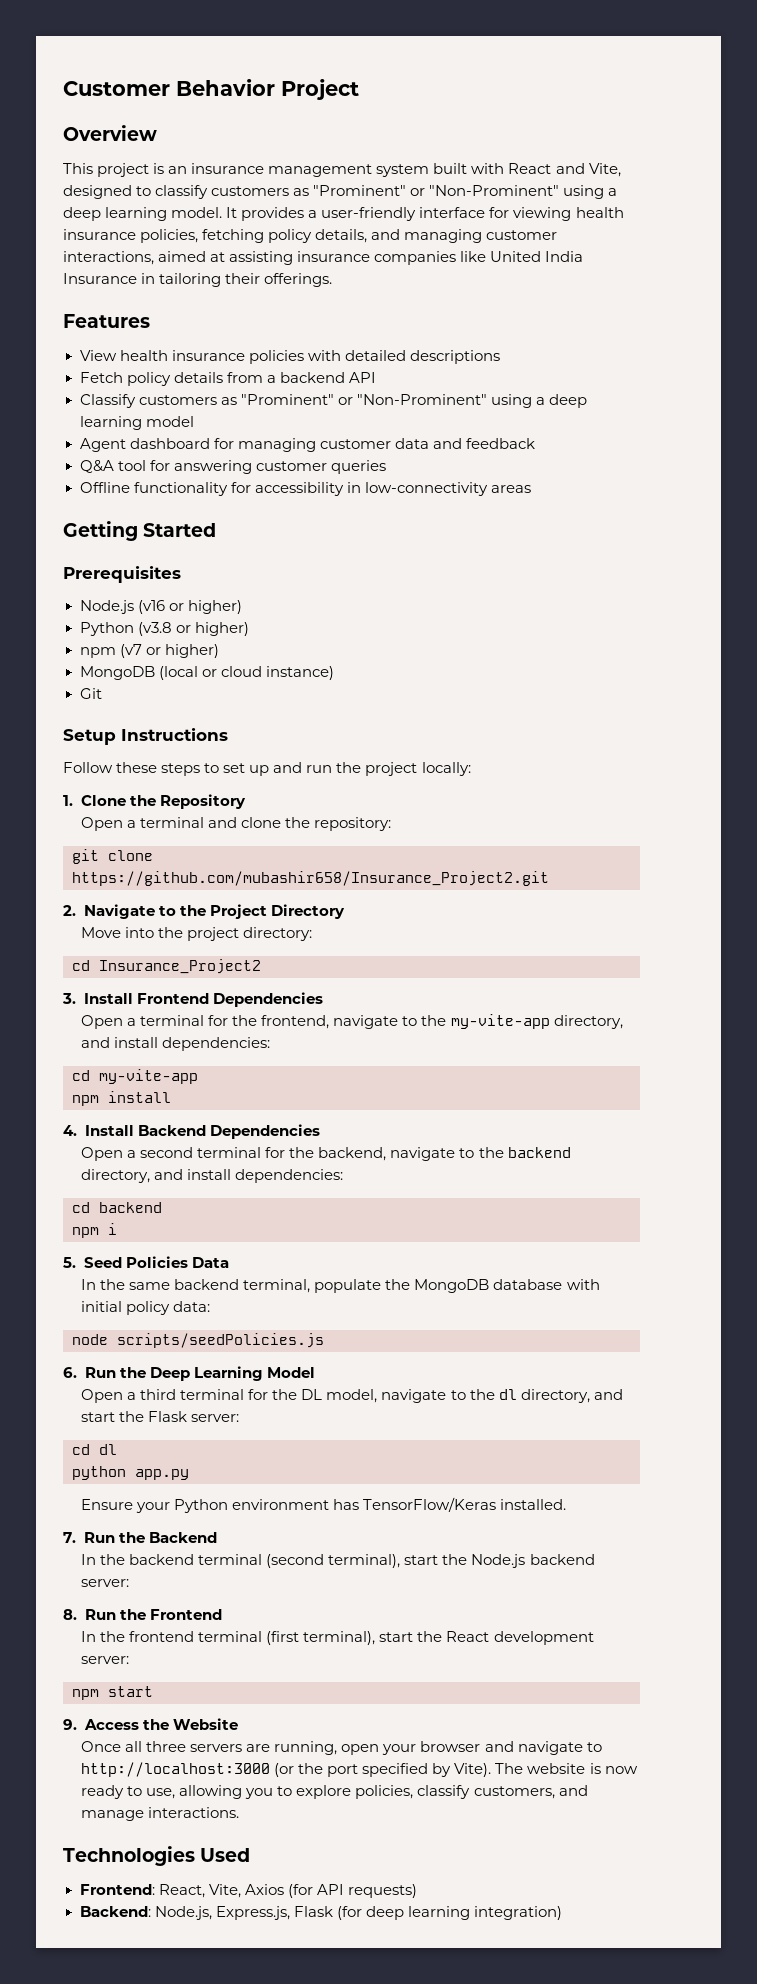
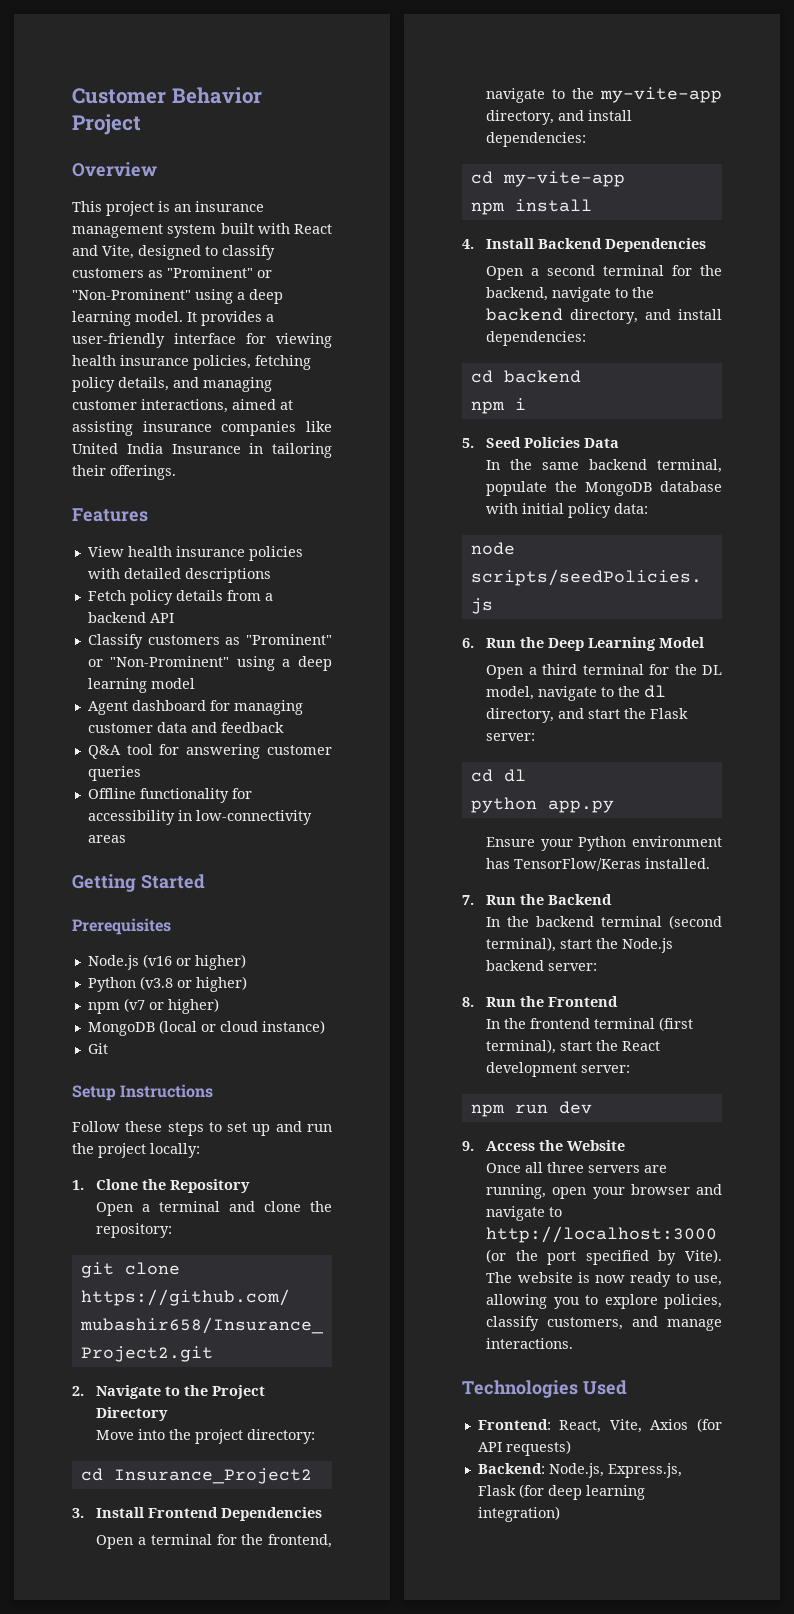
[108,1686,153,1697] start -> [514,1101,592,1114] run dev

